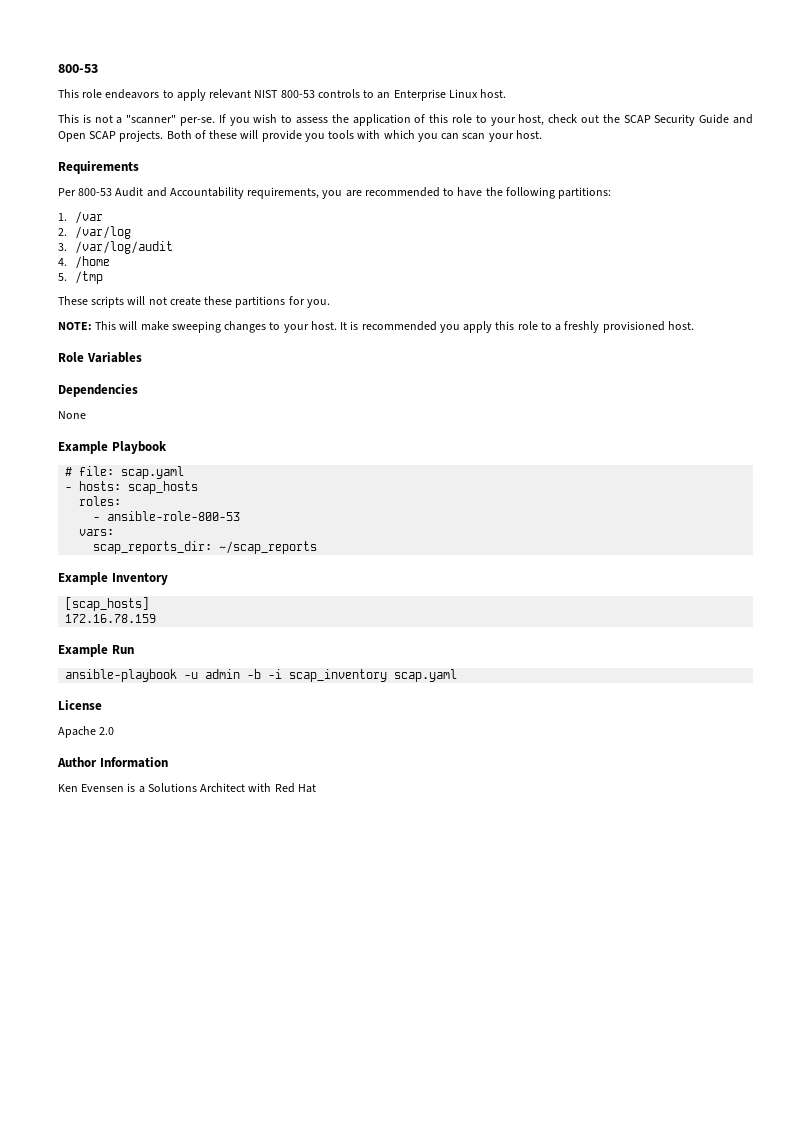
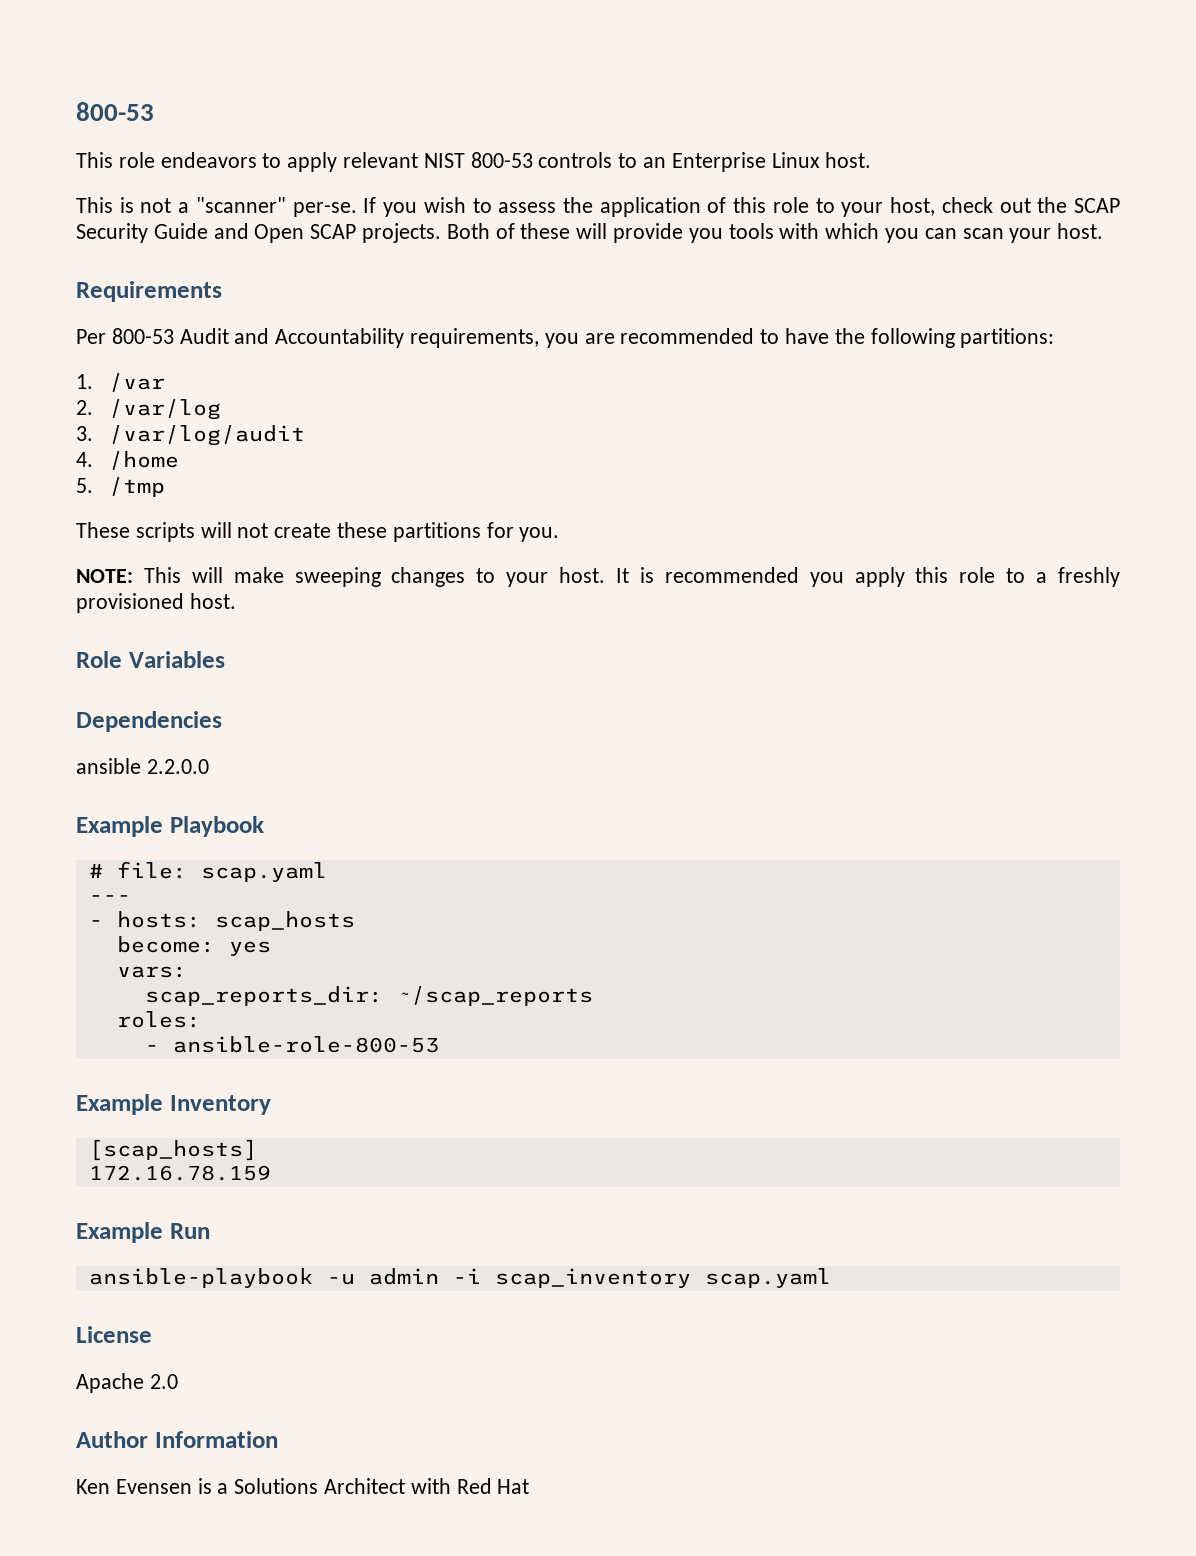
[58,411,86,419] // None -> [76,758,209,774] // ansible 2.2.0.0
(185, 472) none -> [88,895,131,902] // ---
(199, 487) none -> [116,936,271,956] [116,966,187,978] [144,986,593,1006] // become: yes // vars: // scap_reports_dir: ~/scap_reports
[79,529,115,536] [93,541,318,554] // vars: // scap_reports_dir: ~/scap_reports -> (439, 1044) none
[247,669,262,679] -b -> (439, 1276) none

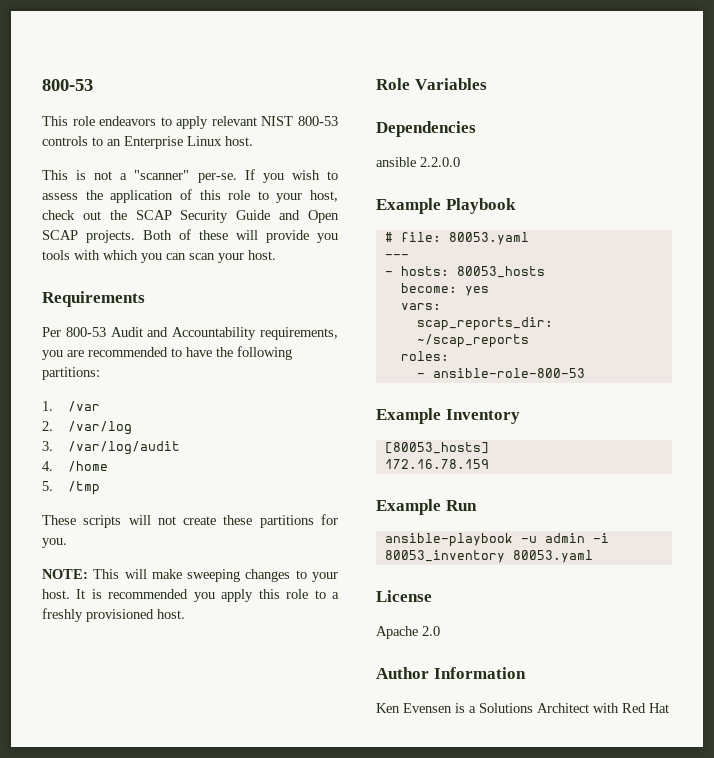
[200,862,327,882] scap.yaml -> [448,232,529,245] 80053.yaml
[214,911,355,931] scap_hosts -> [456,266,545,278] 80053_hosts
[88,1139,257,1161] [scap_hosts] -> [384,442,489,454] [80053_hosts]
[494,1268,831,1288] scap_inventory scap.yaml -> [384,550,593,563] 80053_inventory 80053.yaml

